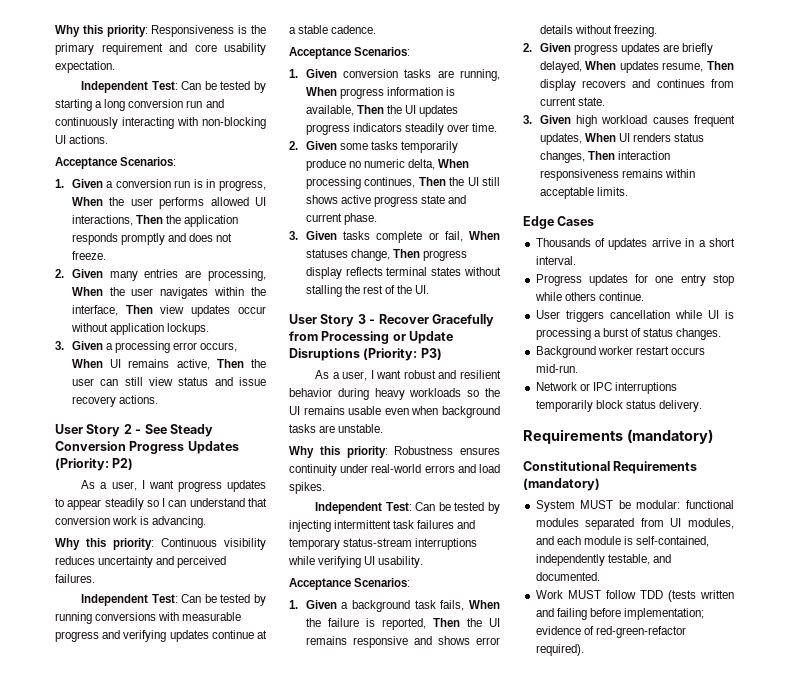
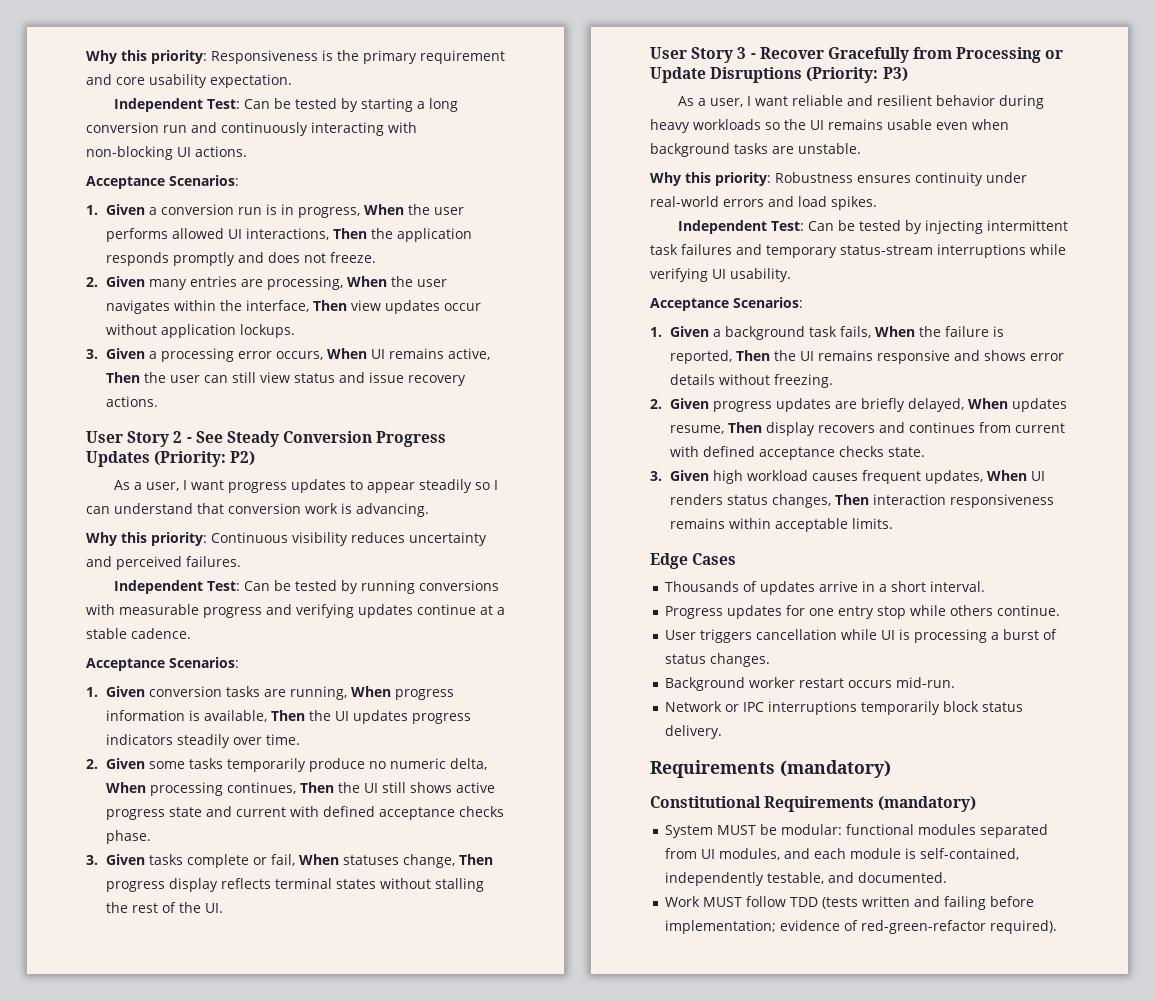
(342, 217) none -> [289,806,504,820] with defined acceptance checks
[403,370,436,379] robust -> [792,95,844,106] reliable
(576, 101) none -> [669,446,884,460] with defined acceptance checks

